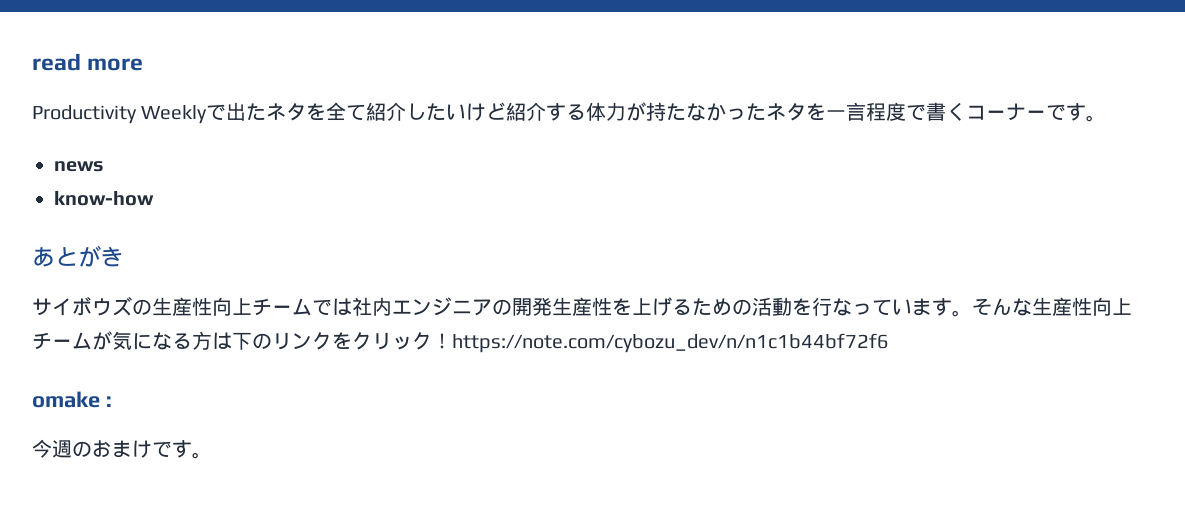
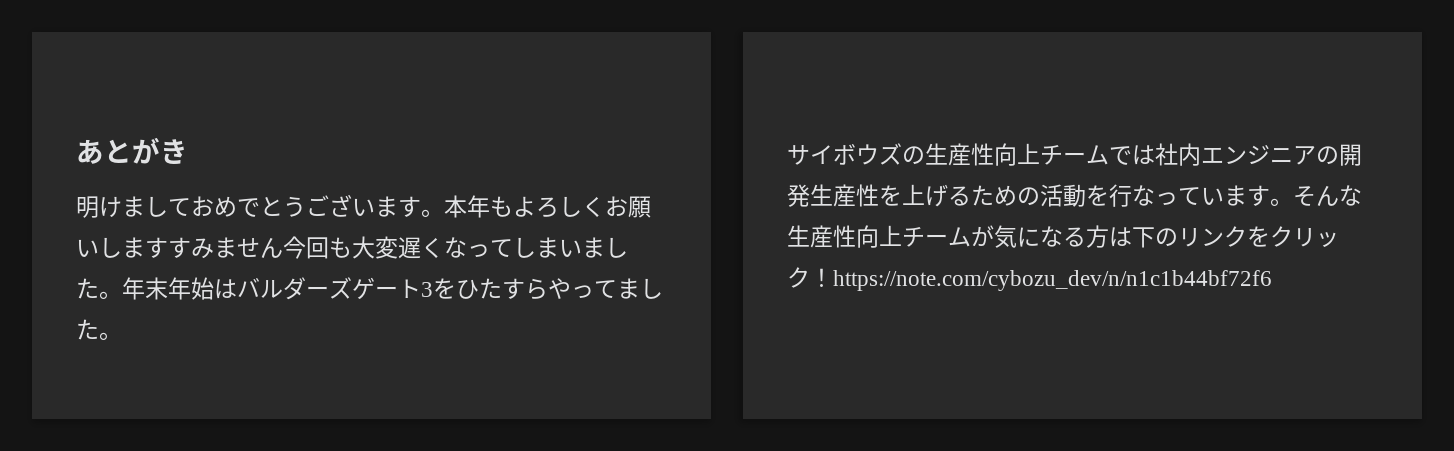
[32,53,144,71] [32,102,1107,124] [54,161,104,172] [54,191,154,206] [32,245,124,267] read more // Productivity Weeklyで出たネタを全て紹介したいけど紹介する体力が持たなかったネタを一言程度で書くコーナーです。 // news // know-how // あとがき -> [76,137,188,164] [76,194,651,218] [76,236,628,259] [76,277,663,300] [76,319,122,340] あとがき // 明けましておめでとうございます。本年もよろしくお願いしますすみません今回も大変遅くなってしまいました。年末年始はバルダーズゲート3をひたすらやってました。
[32,391,112,408] [32,439,212,459] // omake : // 今週のおまけです。 -> (1272, 280) none

